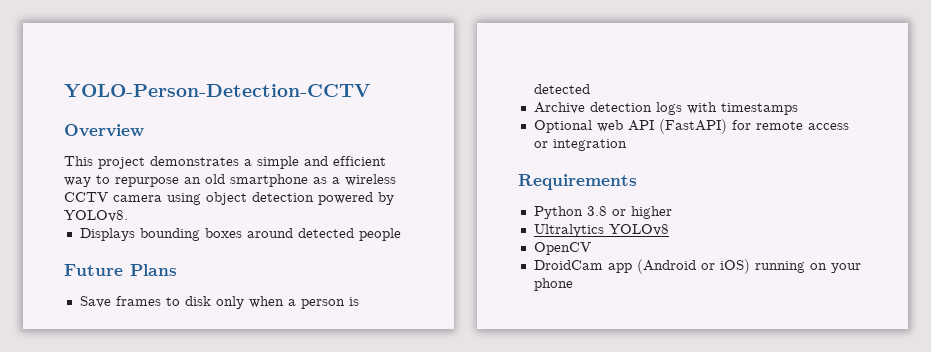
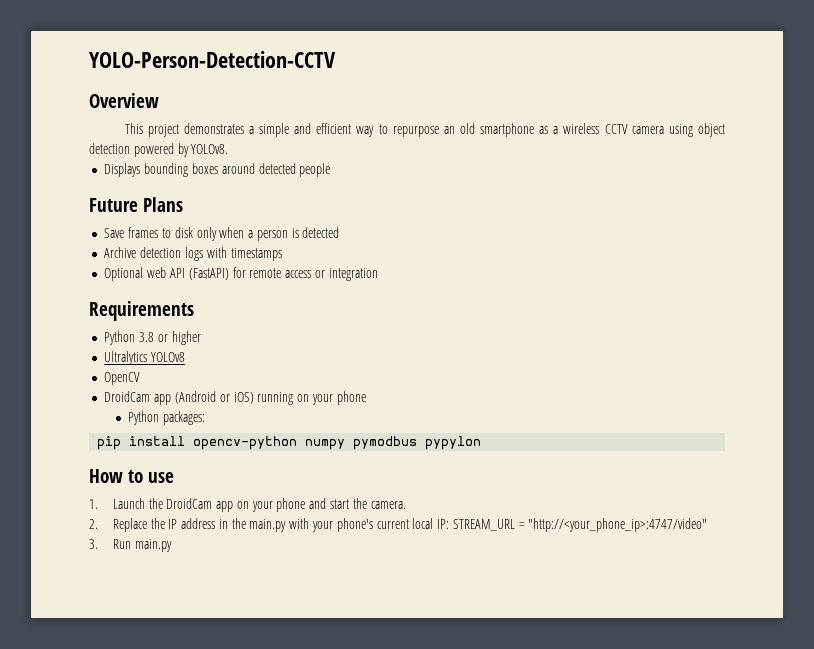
(573, 284) none -> [128,411,205,425] [97,436,482,450] [89,469,175,483] [89,498,406,512] [89,518,708,532] [89,539,172,552] // Python packages: // pip install opencv-python numpy pymodbus pypylon // How to use // 1. Launch the DroidCam app on your phone and start the camera. // 2. Replace the IP address in the main.py with your phone's current local IP: STREAM_URL = "http://<your_phone_ip>:4747/video" // 3. Run main.py

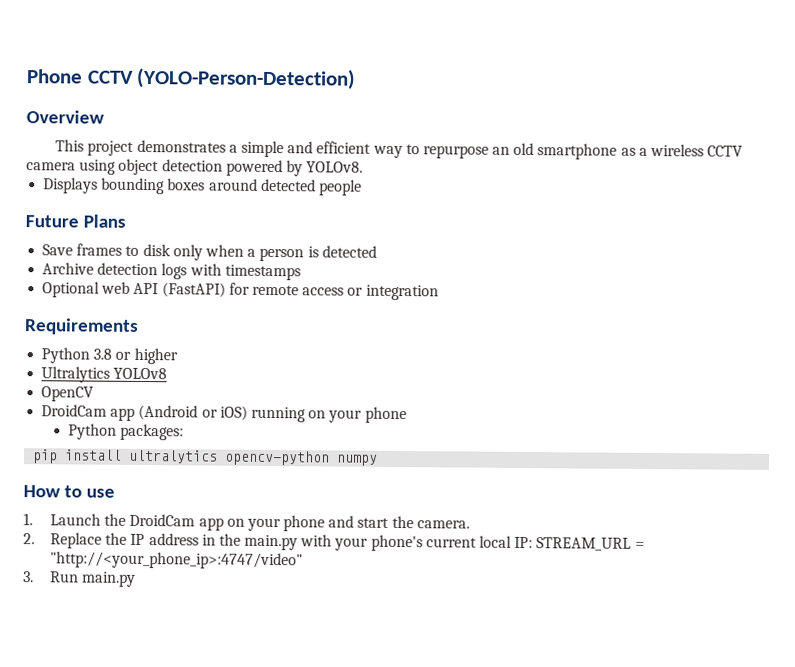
[89,51,336,68] YOLO-Person-Detection-CCTV -> [26,67,357,90] Phone CCTV (YOLO-Person-Detection)
(186, 441) none -> [128,449,219,464] ultralytics
[353,436,482,450] pymodbus pypylon -> (379, 460) none

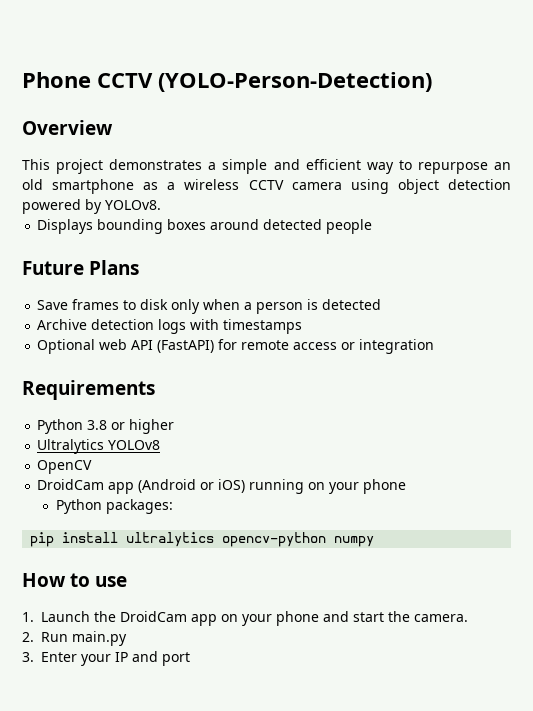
[49,532,645,552] [49,551,303,570] [23,571,137,587] Replace the IP address in the main.py with your phone's current local IP: STREAM_URL = "http://<your_phone_ip>:4747/video" // 3. Run main.py -> [41,631,127,646] [22,651,190,666] Run main.py // 3. Enter your IP and port

